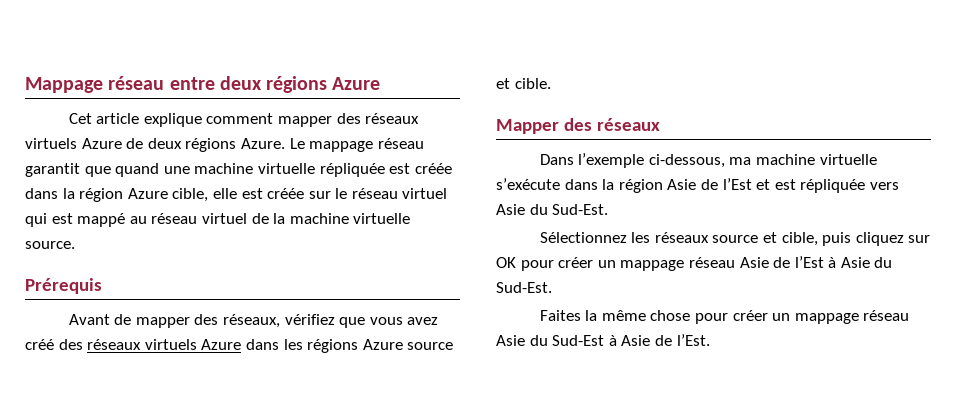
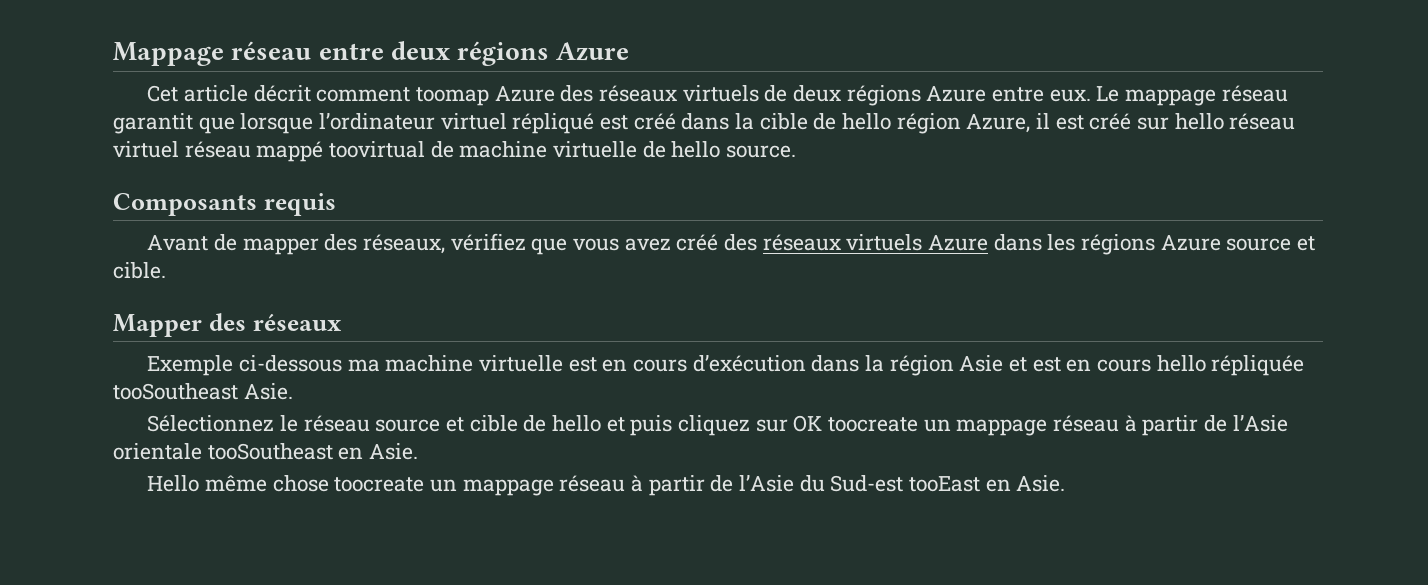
[143,113,420,127] [25,138,122,149] explique comment mapper des réseaux virtuels Azure -> [253,85,759,106] décrit comment toomap Azure des réseaux virtuels
[240,138,285,149] Azure. -> [926,86,1091,102] Azure entre eux.
[115,163,452,177] [25,188,448,202] [25,213,411,227] quand une machine virtuelle répliquée est créée dans la région Azure cible, elle est créée sur le réseau virtuel qui est mappé au réseau virtuel de la machine virtuelle -> [240,113,1296,134] [113,141,721,162] lorsque l’ordinateur virtuel répliqué est créé dans la cible de hello région Azure, il est créé sur hello réseau virtuel réseau mappé toovirtual de machine virtuelle de hello
[25,278,102,294] Prérequis -> [113,193,336,216] Composants requis
[539,153,877,168] [496,178,899,193] [496,204,609,215] [539,232,818,246] Dans l’exemple ci-dessous, ma machine virtuelle s’exécute dans la région Asie de l’Est et est répliquée vers Asie du Sud-Est. // Sélectionnez les réseaux source et cible, -> [147,355,1305,376] [113,383,293,400] [147,415,625,432] Exemple ci-dessous ma machine virtuelle est en cours d’exécution dans la région Asie et est en cours hello répliquée tooSoutheast Asie. // Sélectionnez le réseau source et cible de hello et
[520,256,893,271] [496,282,552,293] [539,310,910,324] [496,334,710,346] pour créer un mappage réseau Asie de l’Est à Asie du Sud-Est. // Faites la même chose pour créer un mappage réseau Asie du Sud-Est à Asie de l’Est. -> [827,415,1288,436] [113,443,419,460] [147,475,1066,496] toocreate un mappage réseau à partir de l’Asie orientale tooSoutheast en Asie. // Hello même chose toocreate un mappage réseau à partir de l’Asie du Sud-est tooEast en Asie.

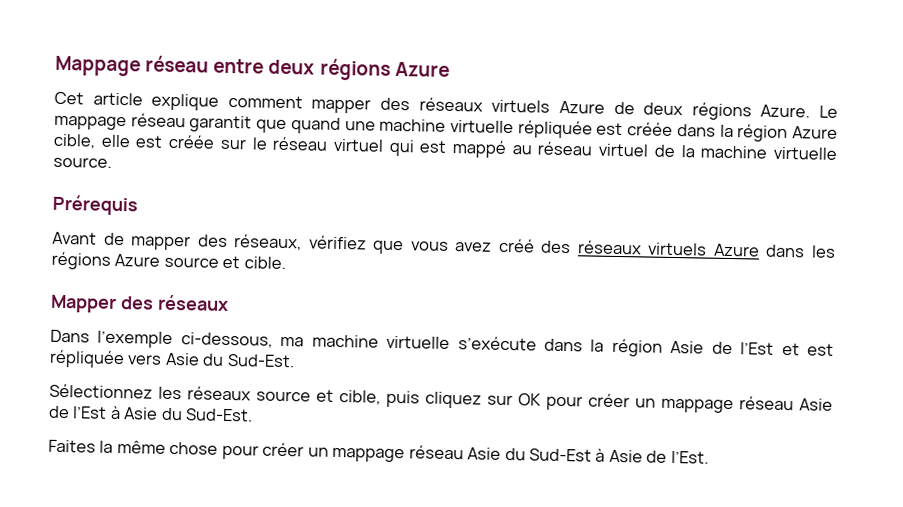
[253,85,759,106] décrit comment toomap Azure des réseaux virtuels -> [151,93,605,114] explique comment mapper des réseaux virtuels Azure
[926,86,1091,102] Azure entre eux. -> [760,104,811,118] Azure.
[240,113,1296,134] [113,141,721,162] lorsque l’ordinateur virtuel répliqué est créé dans la cible de hello région Azure, il est créé sur hello réseau virtuel réseau mappé toovirtual de machine virtuelle de hello -> [290,117,838,143] [53,133,838,160] quand une machine virtuelle répliquée est créée dans la région Azure cible, elle est créée sur le réseau virtuel qui est mappé au réseau virtuel de la machine virtuelle
[113,193,336,216] Composants requis -> [52,194,138,216] Prérequis
[147,355,1305,376] [113,383,293,400] [147,415,625,432] Exemple ci-dessous ma machine virtuelle est en cours d’exécution dans la région Asie et est en cours hello répliquée tooSoutheast Asie. // Sélectionnez le réseau source et cible de hello et -> [50,329,835,357] [49,349,295,369] [49,383,381,405] Dans l’exemple ci-dessous, ma machine virtuelle s’exécute dans la région Asie de l’Est et est répliquée vers Asie du Sud-Est. // Sélectionnez les réseaux source et cible,
[827,415,1288,436] [113,443,419,460] [147,475,1066,496] toocreate un mappage réseau à partir de l’Asie orientale tooSoutheast en Asie. // Hello même chose toocreate un mappage réseau à partir de l’Asie du Sud-est tooEast en Asie. -> [546,393,833,414] [48,405,254,422] [48,439,709,464] pour créer un mappage réseau Asie de l’Est à Asie du Sud-Est. // Faites la même chose pour créer un mappage réseau Asie du Sud-Est à Asie de l’Est.

